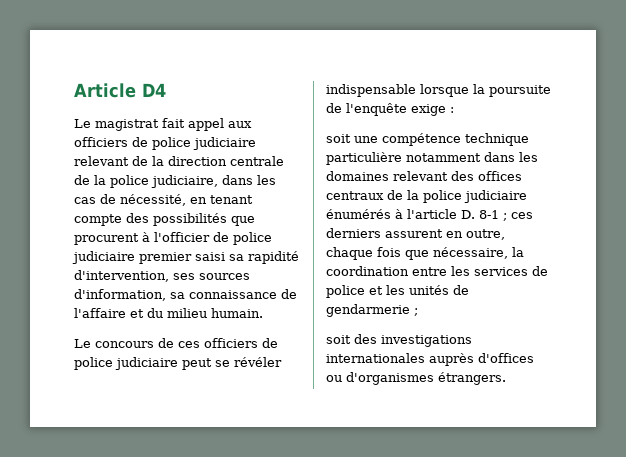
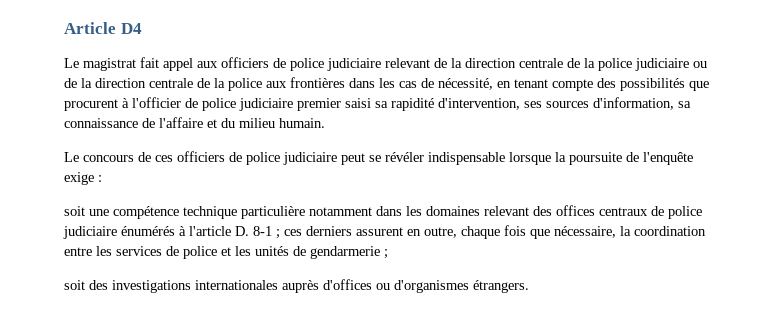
[151,175,218,188] judiciaire, -> [635,58,707,71] [64,77,345,91] judiciaire ou de la direction centrale de la police aux frontières
[407,190,419,200] la -> (664, 211) none

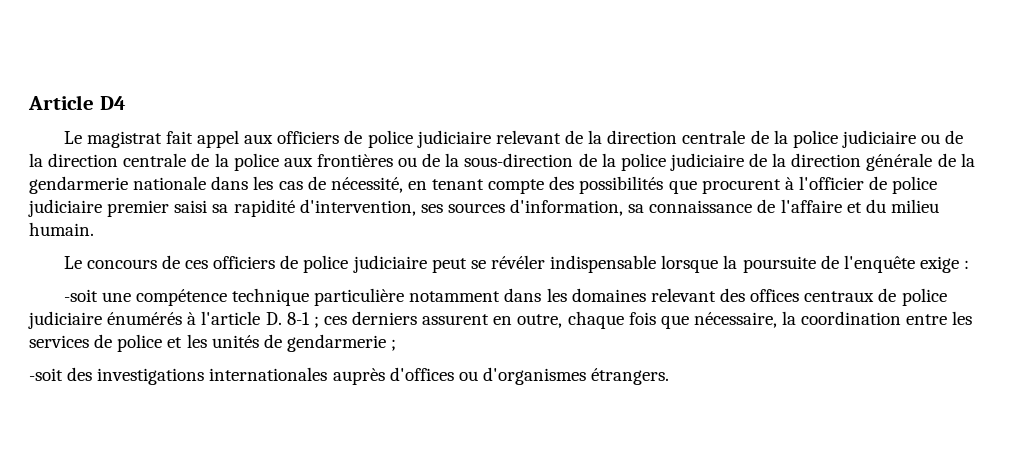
(345, 82) none -> [398,153,975,171] [29,176,207,194] ou de la sous-direction de la police judiciaire de la direction générale de la gendarmerie nationale
[64,206,85,216] soit -> [63,289,98,302] -soit
[64,280,85,290] soit -> [29,368,63,381] -soit

